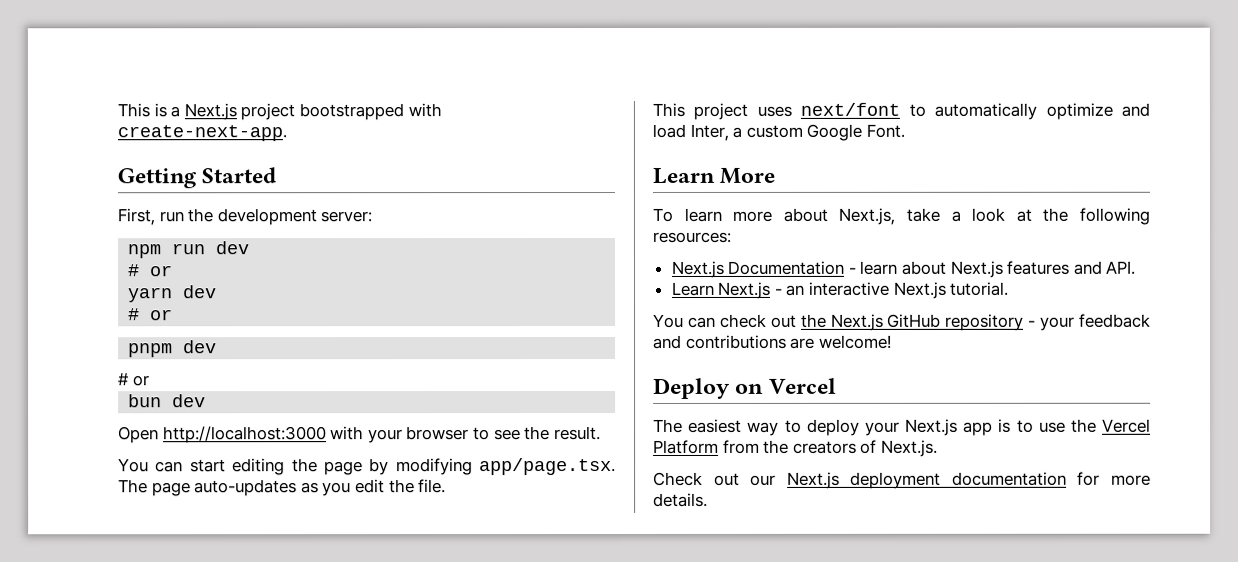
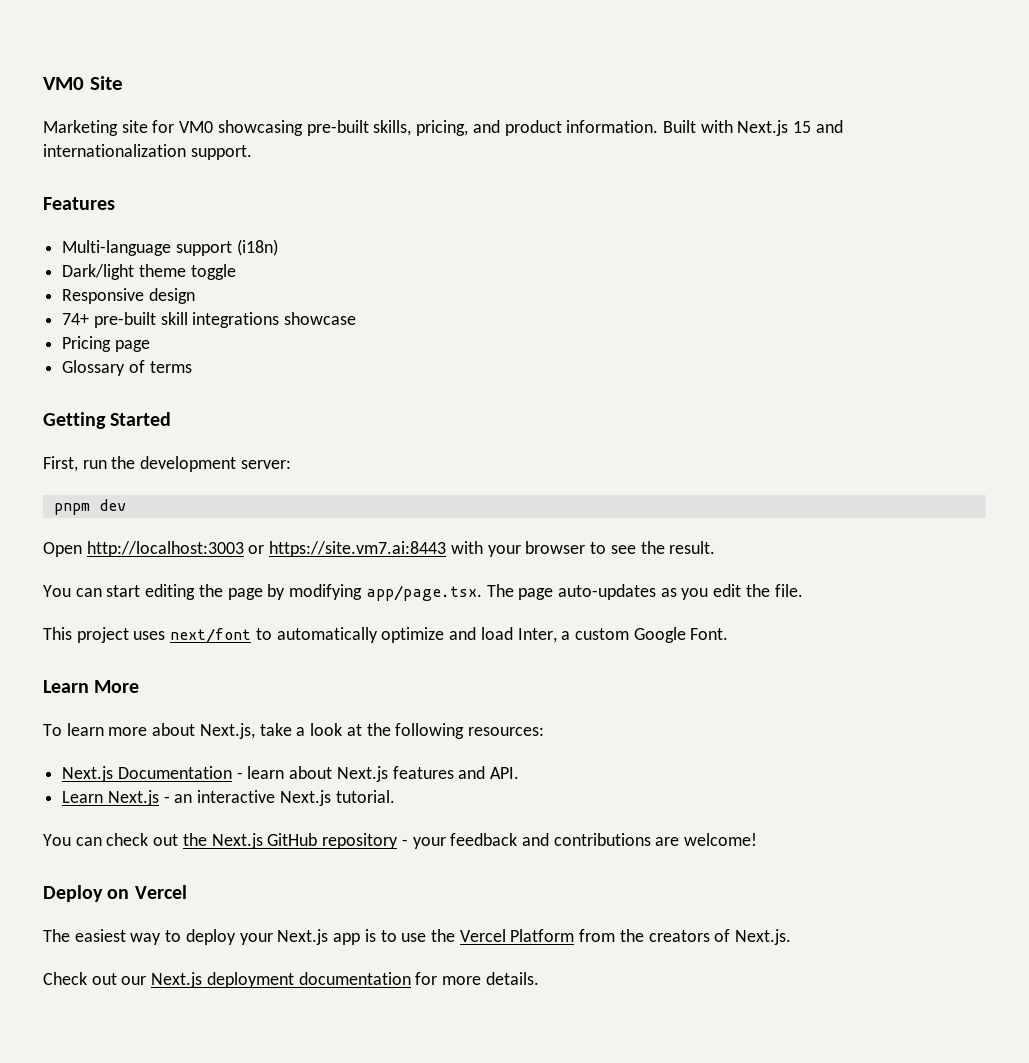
[117,103,442,121] [117,125,287,142] This is a Next.js project bootstrapped with create-next-app. -> [43,76,123,90] [43,120,843,136] [43,144,252,160] [43,197,115,210] [62,239,278,256] [62,264,236,280] [62,288,195,304] [62,312,357,328] [62,336,150,352] [62,360,192,376] VM0 Site // Marketing site for VM0 showcasing pre-built skills, pricing, and product information. Built with Next.js 15 and internationalization support. // Features // Multi-language support (i18n) // Dark/light theme toggle // Responsive design // 74+ pre-built skill integrations showcase // Pricing page // Glossary of terms
[127,241,250,259] [127,264,173,277] [128,285,218,303] [128,308,174,321] // npm run dev // # or // yarn dev // # or -> (291, 464) none
[118,372,150,387] [128,394,207,408] [118,426,327,444] # or // bun dev // Open http://localhost:3000 -> [43,541,447,557] Open http://localhost:3003 or https://site.vm7.ai:8443

